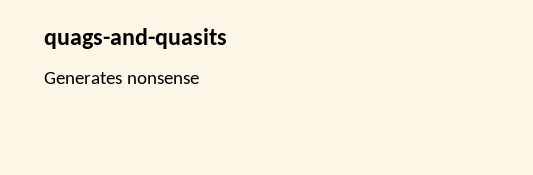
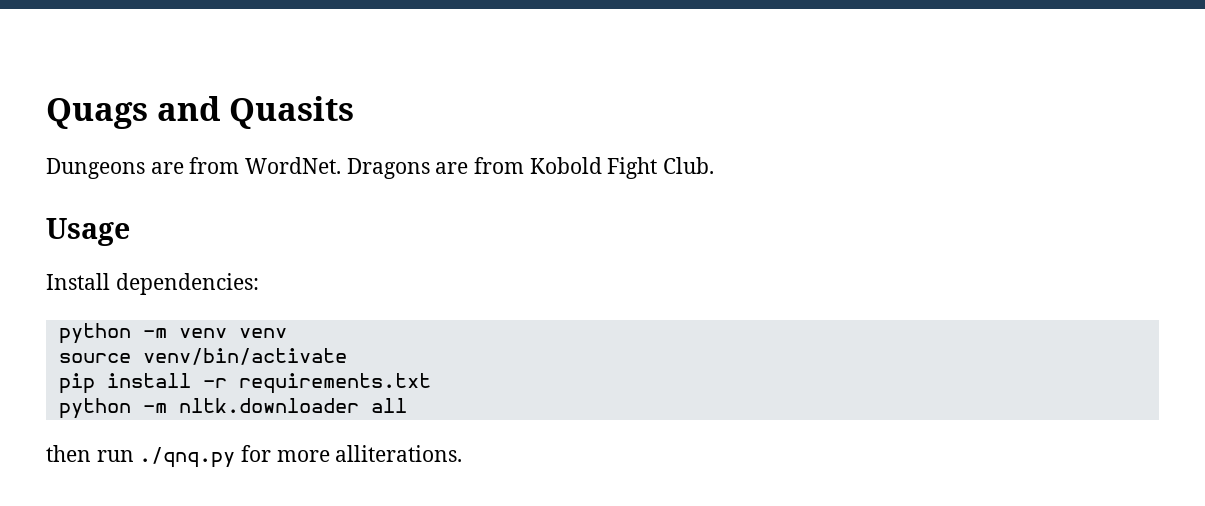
[44,28,227,49] [44,72,199,84] quags-and-quasits // Generates nonsense -> [46,96,354,129] [46,157,715,179] [46,218,130,246] [46,273,259,295] [58,323,287,344] [58,348,347,365] [58,373,431,394] [58,398,407,419] [46,445,463,468] Quags and Quasits // Dungeons are from WordNet. Dragons are from Kobold Fight Club. // Usage // Install dependencies: // python -m venv venv // source venv/bin/activate // pip install -r requirements.txt // python -m nltk.downloader all // then run ./qnq.py for more alliterations.

